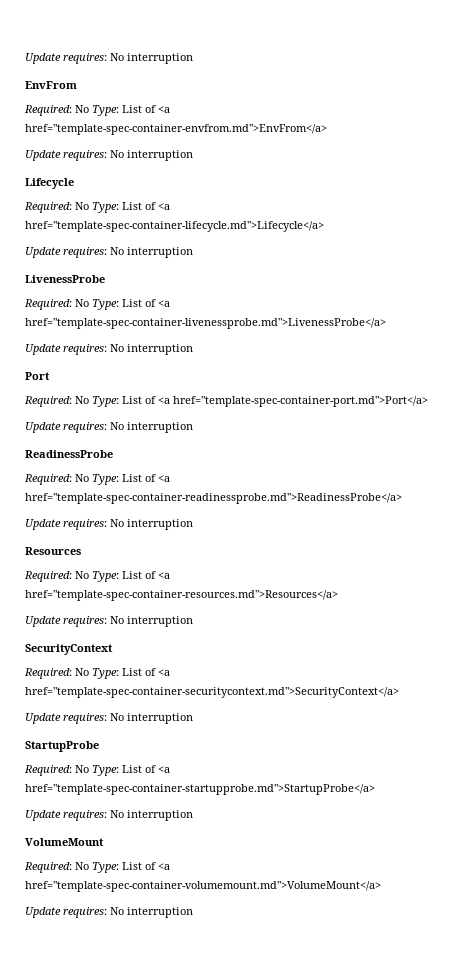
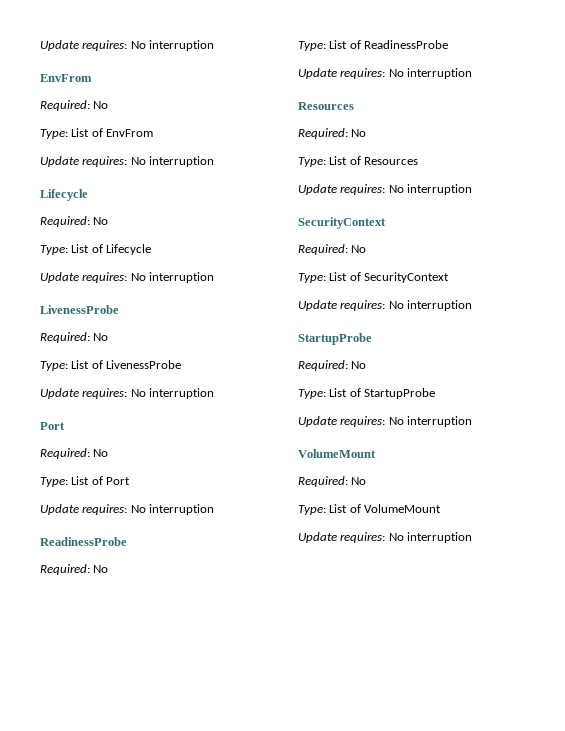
[92,105,170,116] [25,124,327,135] Type: List of <a href="template-spec-container-envfrom.md">EnvFrom</a> -> [40,128,154,139] // Type: List of EnvFrom
[92,202,170,213] [25,221,324,232] Type: List of <a href="template-spec-container-lifecycle.md">Lifecycle</a> -> [40,244,152,255] // Type: List of Lifecycle
[92,299,170,310] [25,318,386,329] Type: List of <a href="template-spec-container-livenessprobe.md">LivenessProbe</a> -> [40,360,182,371] // Type: List of LivenessProbe
[92,396,428,407] Type: List of <a href="template-spec-container-port.md">Port</a> -> [40,476,131,487] // Type: List of Port
[92,474,170,485] [25,493,402,504] Type: List of <a href="template-spec-container-readinessprobe.md">ReadinessProbe</a> -> [298,40,449,51] // Type: List of ReadinessProbe
[92,571,170,582] [25,590,338,601] Type: List of <a href="template-spec-container-resources.md">Resources</a> -> [298,156,419,167] // Type: List of Resources
[92,668,170,679] [25,687,399,698] Type: List of <a href="template-spec-container-securitycontext.md">SecurityContext</a> -> [298,272,450,283] // Type: List of SecurityContext
[92,765,170,776] [25,784,375,795] Type: List of <a href="template-spec-container-startupprobe.md">StartupProbe</a> -> [298,388,436,399] // Type: List of StartupProbe
[92,862,170,873] [25,881,381,892] Type: List of <a href="template-spec-container-volumemount.md">VolumeMount</a> -> [298,504,442,515] // Type: List of VolumeMount

